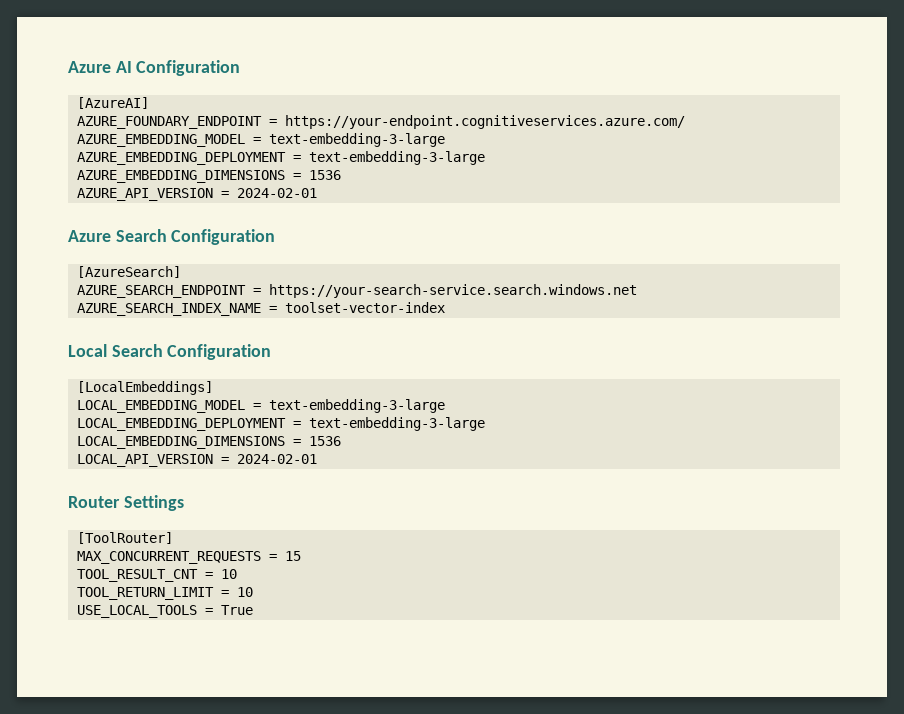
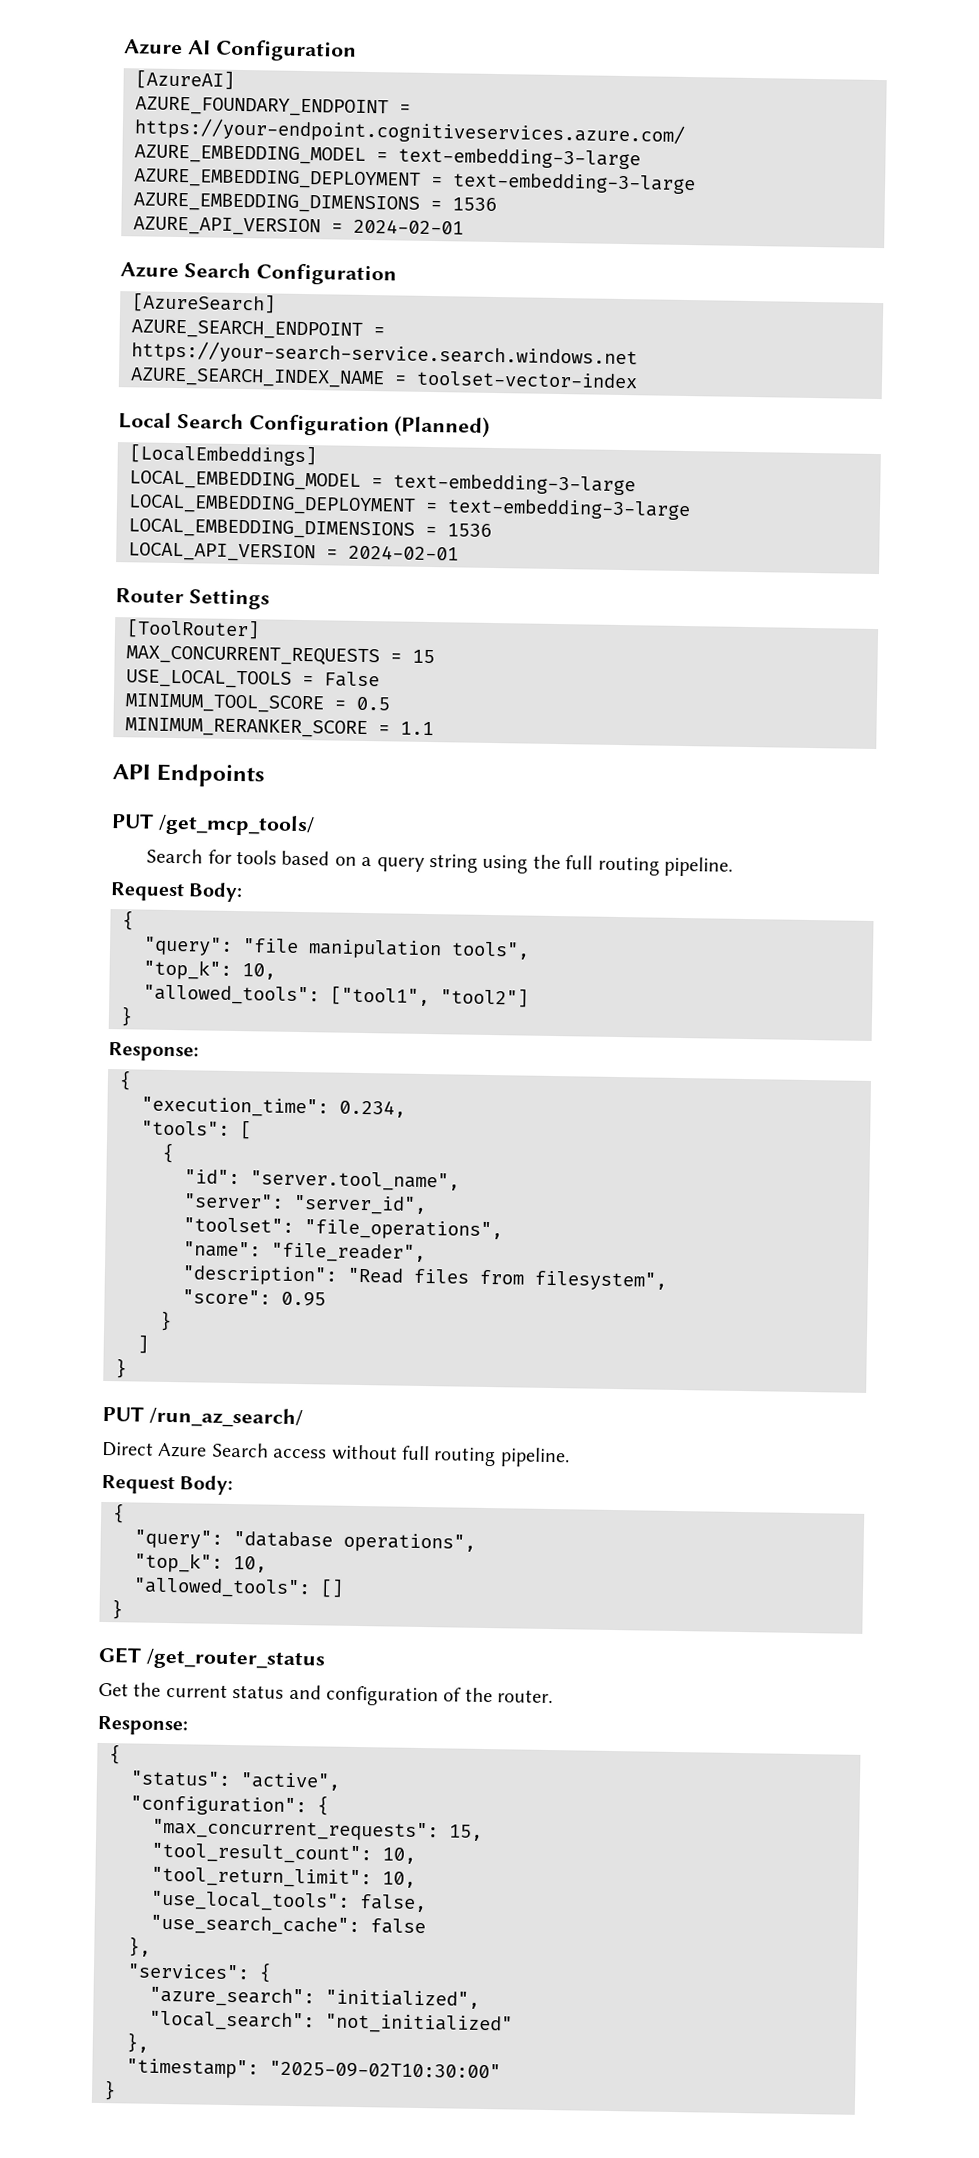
(272, 352) none -> [394,415,491,438] (Planned)
[77,569,238,582] [77,587,254,600] [77,605,254,618] TOOL_RESULT_CNT = 10 // TOOL_RETURN_LIMIT = 10 // USE_LOCAL_TOOLS = True -> [126,669,380,689] [125,693,390,714] [125,717,434,739] [112,763,266,788] [111,813,315,837] [146,848,734,877] [110,882,244,903] [122,910,134,931] [143,936,530,960] [143,959,276,980] [143,984,529,1008] [120,1006,133,1027] [108,1042,199,1062] [119,1070,132,1091] [141,1096,406,1118] [141,1120,252,1140] [162,1142,174,1164] [184,1169,460,1192] [183,1193,427,1216] [183,1217,503,1241] [183,1241,426,1264] [182,1265,667,1291] [182,1289,326,1307] [160,1310,172,1332] [137,1334,149,1354] [115,1358,127,1379] [102,1405,303,1429] [102,1441,570,1468] [101,1474,234,1496] [112,1503,125,1524] [134,1529,476,1553] [134,1552,267,1573] [133,1577,344,1599] [111,1599,123,1620] [98,1646,325,1671] [98,1682,554,1707] [97,1715,188,1736] [109,1744,121,1765] [130,1770,341,1791] [130,1795,329,1817] [152,1818,483,1842] [151,1842,416,1865] [151,1866,416,1889] [150,1890,427,1913] [150,1914,426,1937] [128,1936,151,1957] [127,1962,272,1983] [149,1986,480,2009] [149,2010,513,2035] [126,2032,149,2053] [126,2058,501,2080] [103,2080,116,2101] USE_LOCAL_TOOLS = False // MINIMUM_TOOL_SCORE = 0.5 // MINIMUM_RERANKER_SCORE = 1.1 // API Endpoints // PUT /get_mcp_tools/ // Search for tools based on a query string using the full routing pipeline. // Request Body: // { // "query": "file manipulation tools", // "top_k": 10, // "allowed_tools": ["tool1", "tool2"] // } // Response: // { // "execution_time": 0.234, // "tools": [ // { // "id": "server.tool_name", // "server": "server_id", // "toolset": "file_operations", // "name": "file_reader", // "description": "Read files from filesystem", // "score": 0.95 // } // ] // } // PUT /run_az_search/ // Direct Azure Search access without full routing pipeline. // Request Body: // { // "query": "database operations", // "top_k": 10, // "allowed_tools": [] // } // GET /get_router_status // Get the current status and configuration of the router. // Response: // { // "status": "active", // "configuration": { // "max_concurrent_requests": 15, // "tool_result_count": 10, // "tool_return_limit": 10, // "use_local_tools": false, // "use_search_cache": false // }, // "services": { // "azure_search": "initialized", // "local_search": "not_initialized" // }, // "timestamp": "2025-09-02T10:30:00" // }

